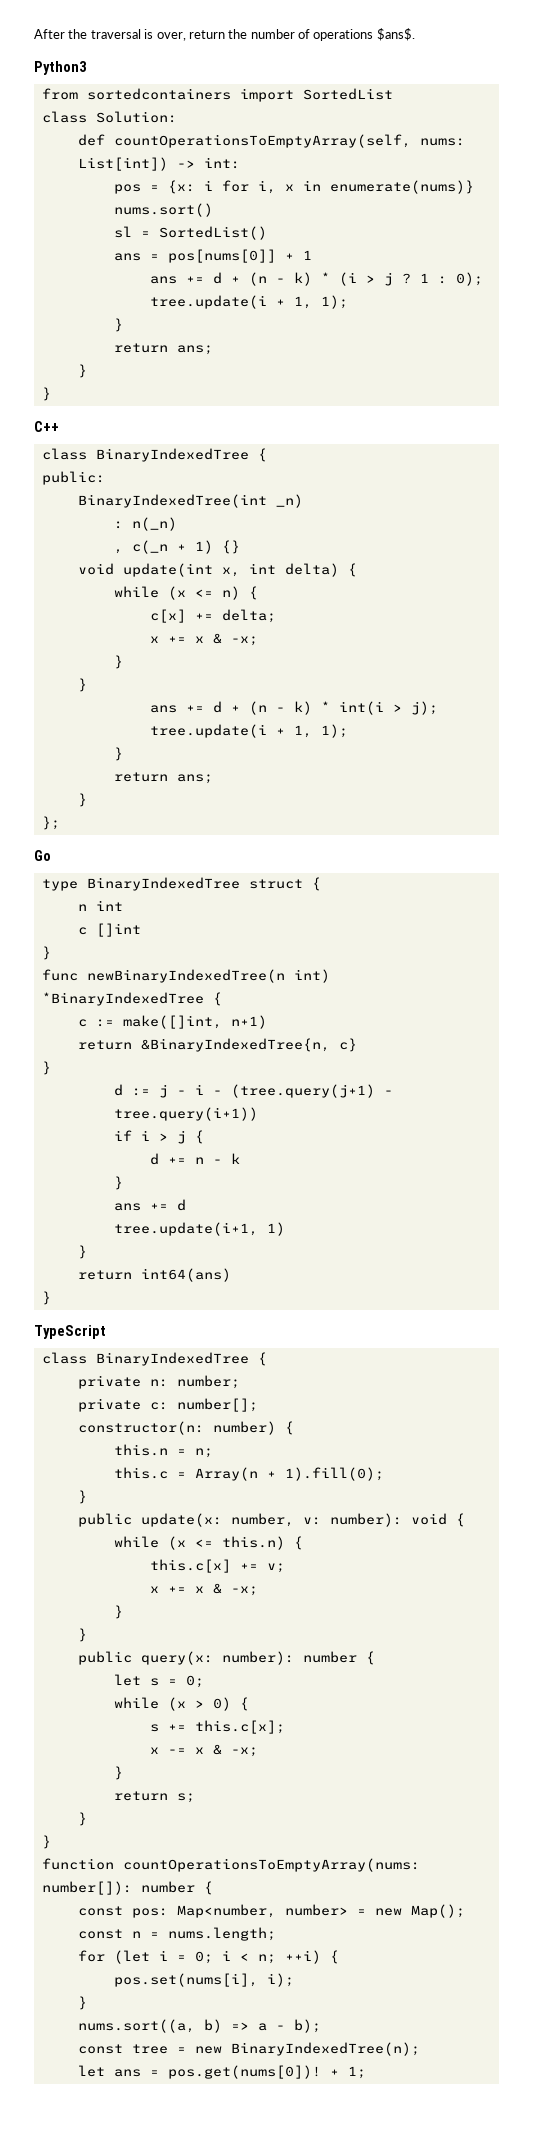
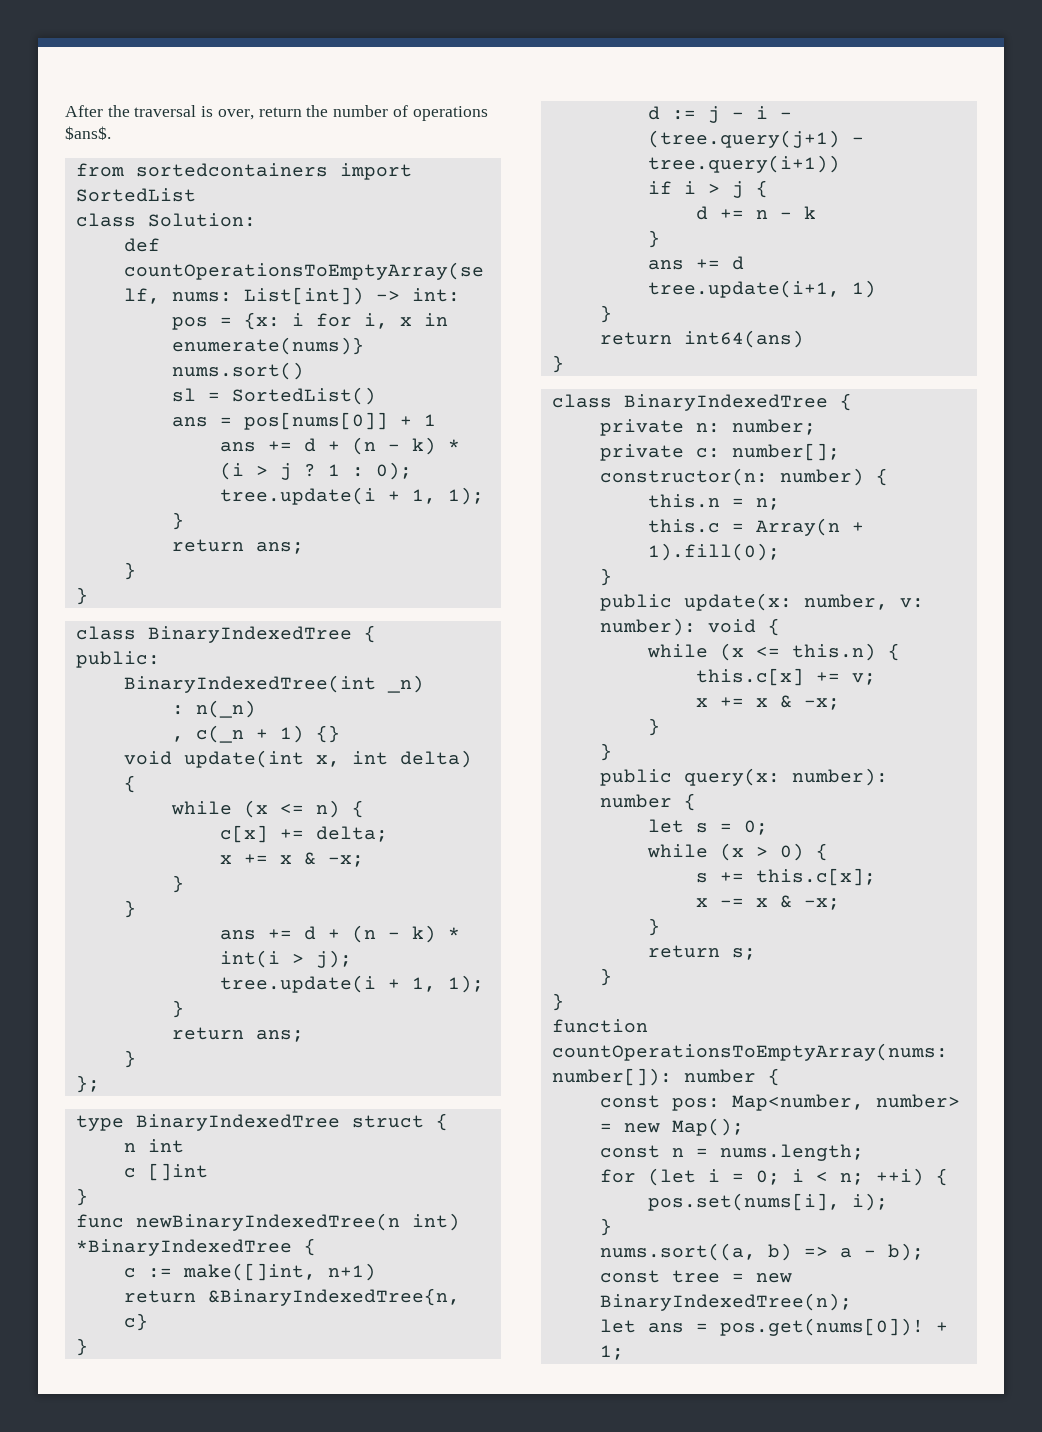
[34,61,87,75] // Python3 -> (111, 133) none
[34,421,59,432] // C++ -> (88, 596) none
[34,850,51,861] // Go -> (100, 1084) none
[34,1325,106,1339] // TypeScript -> (564, 364) none

